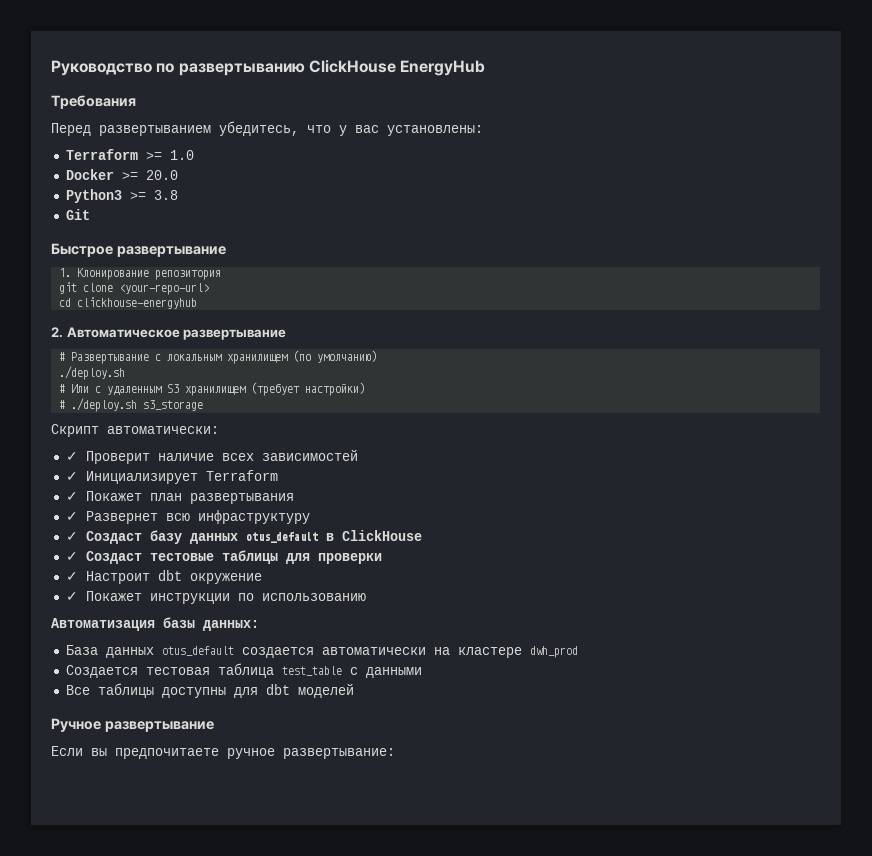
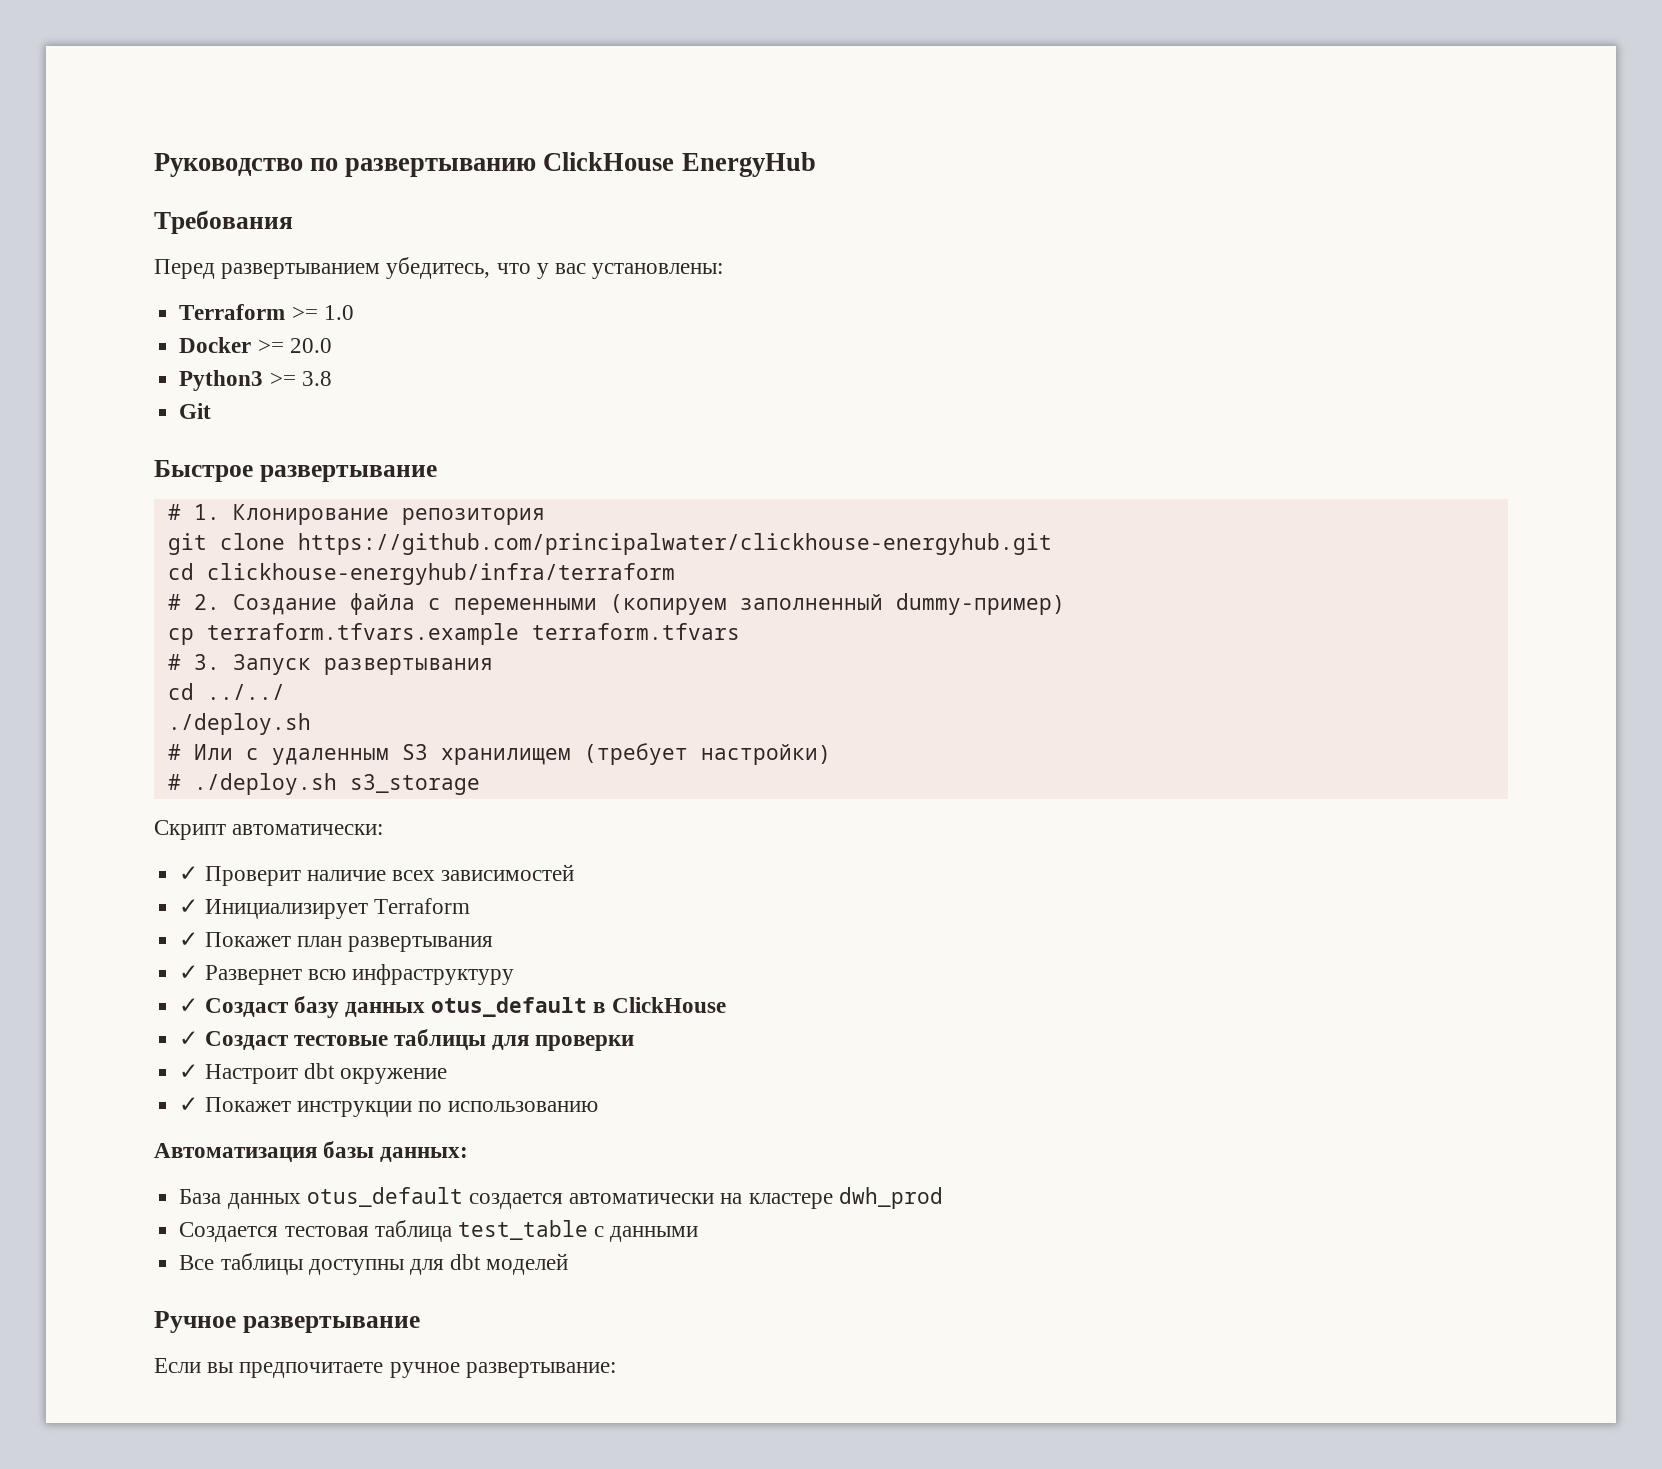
(226, 251) none -> [167,504,181,520] #
[119,283,210,295] [59,297,198,309] [51,327,287,340] [59,350,378,364] <your-repo-url> // cd clickhouse-energyhub // 2. Автоматическое развертывание // # Развертывание с локальным хранилищем (по умолчанию) -> [297,533,1052,555] [167,563,675,585] [167,593,1065,615] [167,623,740,645] [167,654,493,675] [167,683,285,700] https://github.com/principalwater/clickhouse-energyhub.git // cd clickhouse-energyhub/infra/terraform // # 2. Создание файла с переменными (копируем заполненный dummy-пример) // cp terraform.tfvars.example terraform.tfvars // # 3. Запуск развертывания // cd ../../

